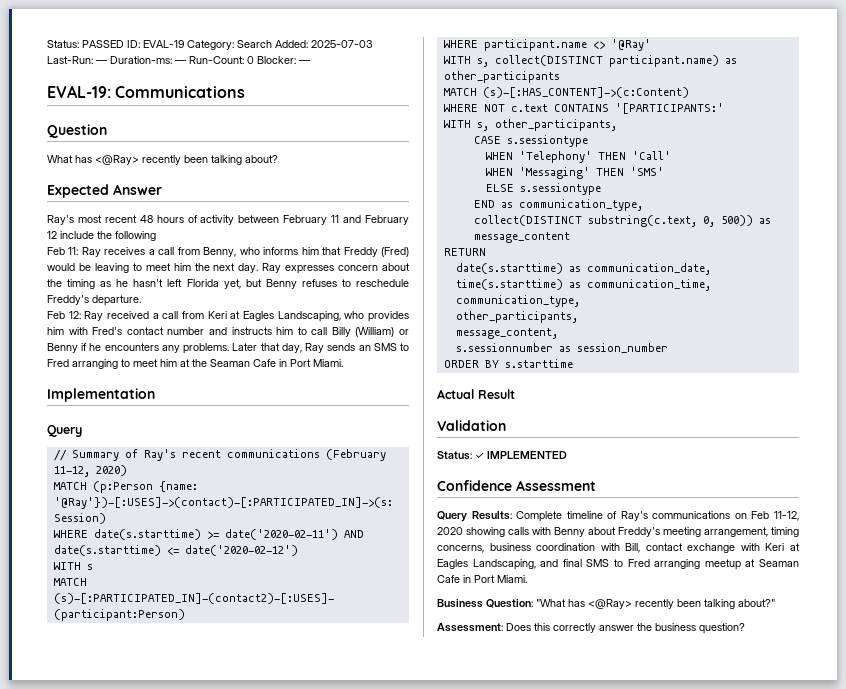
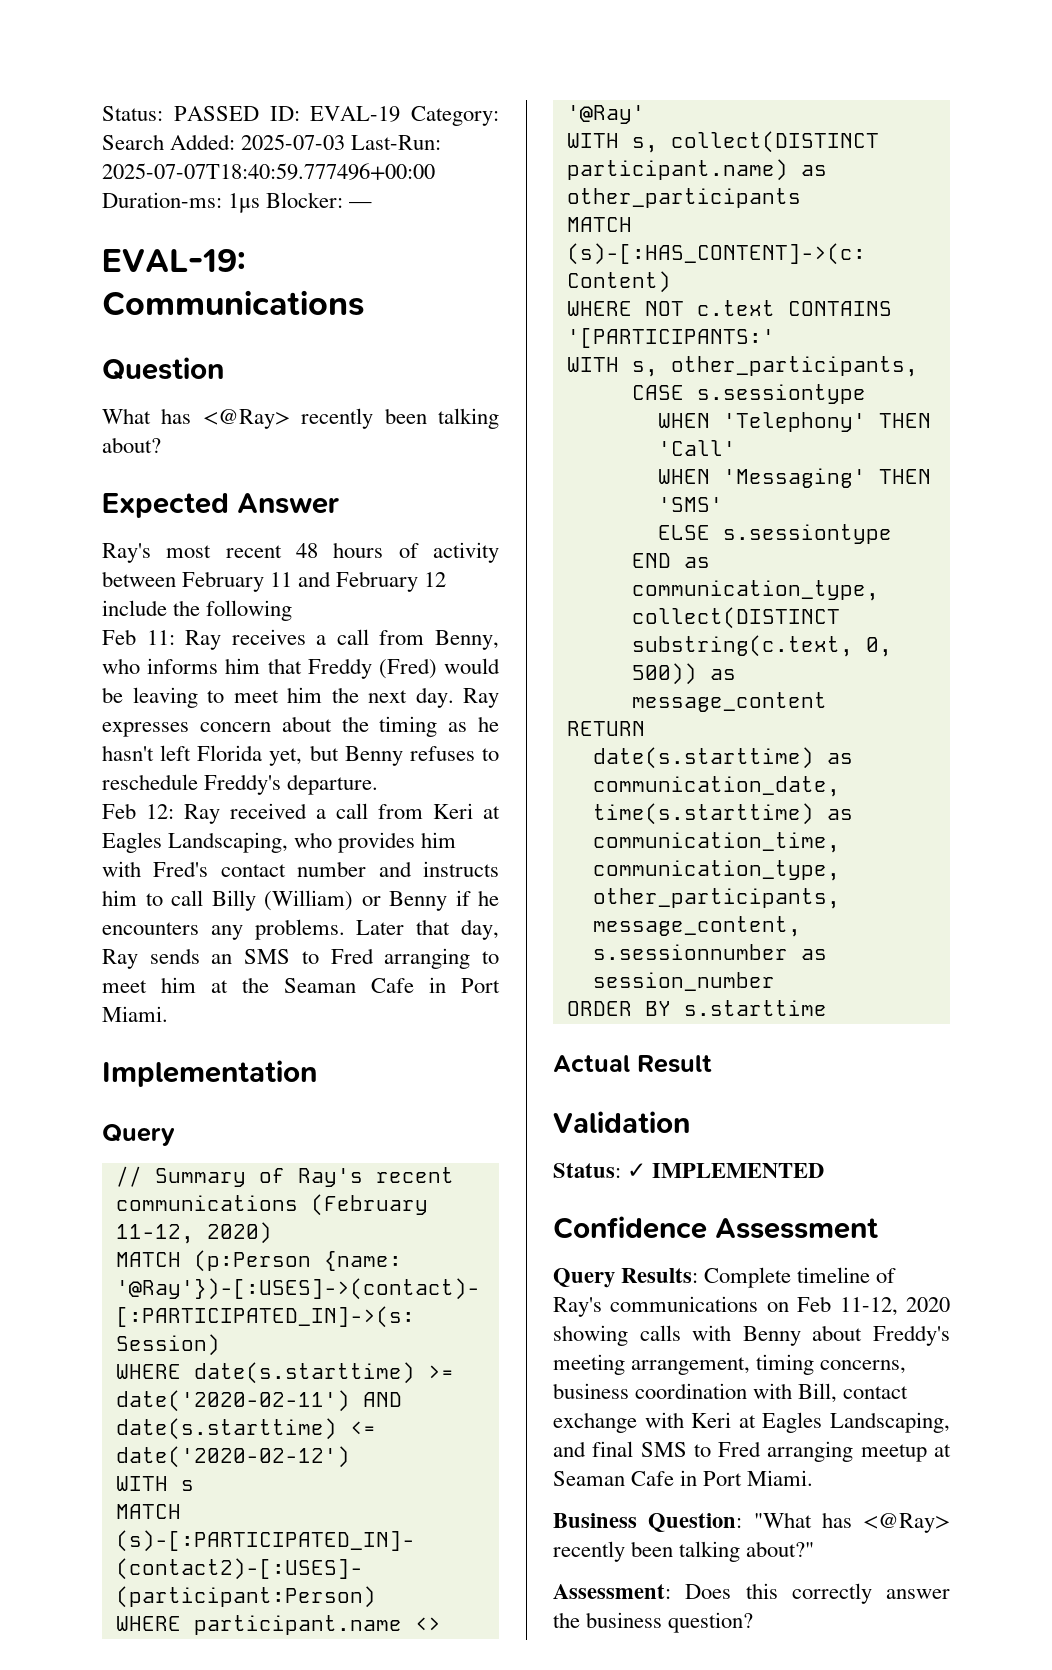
[96,56,254,64] — Duration-ms: — Run-Count: 0 -> [102,163,435,180] [102,192,261,213] 2025-07-07T18:40:59.777496+00:00 Duration-ms: 1μs

